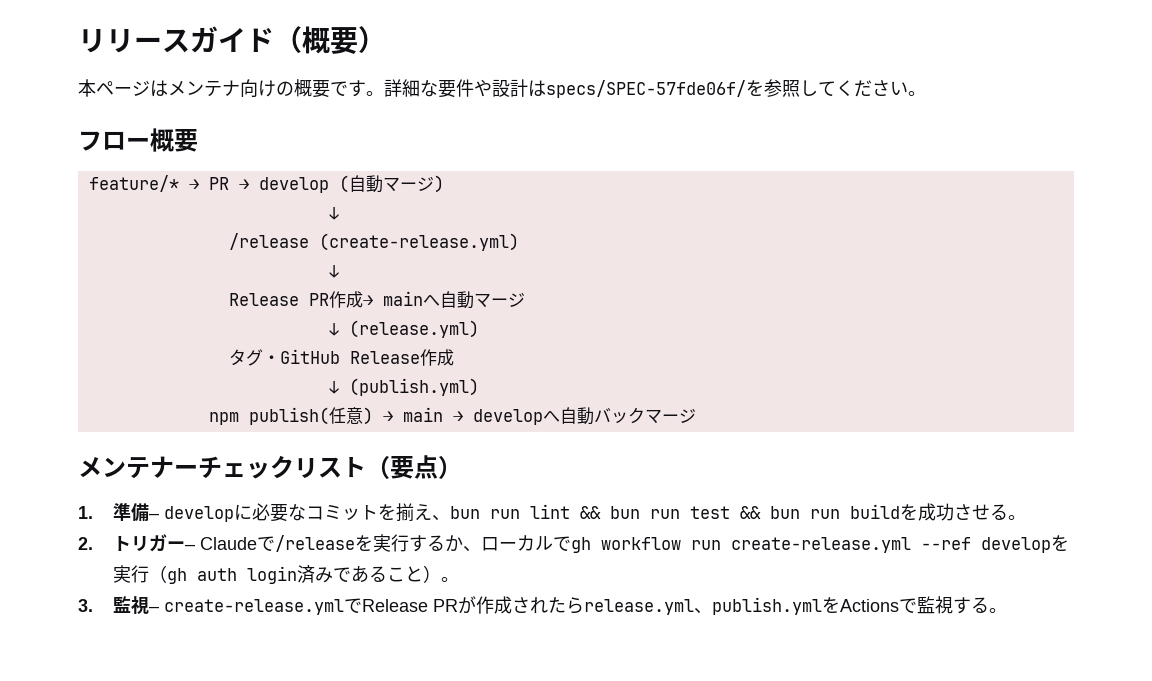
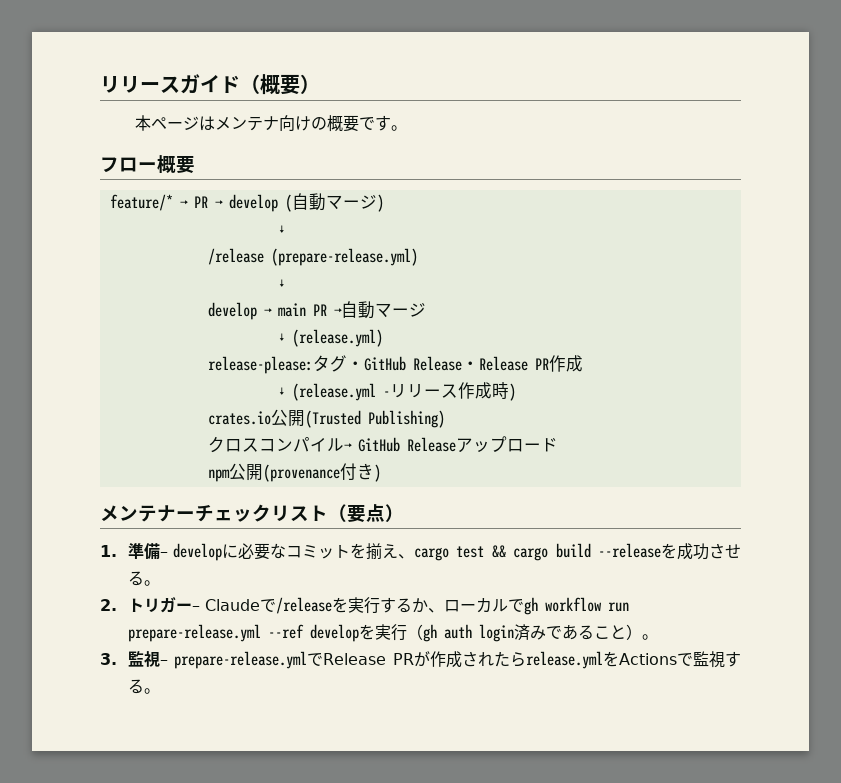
[384,79,926,98] 詳細な要件や設計はspecs/SPEC-57fde06f/を参照してください。 -> (408, 128) none
[318,233,519,251] [328,265,339,278] [228,291,440,308] (create-release.yml) // ↓ // Release PR作成→ mainへ -> [270,248,418,266] [277,279,285,289] [207,302,342,320] (prepare-release.yml) // ↓ // develop → main PR →
(479, 329) none -> [207,356,313,374] release-please:
(420, 357) none -> [461,356,549,371] ・Release PR
[348,378,479,396] [208,407,696,425] (publish.yml) // npm publish(任意) → main → developへ自動バックマージ -> [291,382,516,401] [207,409,445,428] [207,436,558,453] [207,463,381,482] (release.yml -リリース作成時) // crates.io公開(Trusted Publishing) // クロスコンパイル→ GitHub Releaseアップロード // npm公開(provenance付き)
[450,504,901,519] bun run lint && bun run test && bun run build -> [413,543,661,561] cargo test && cargo build --release
[731,537,912,553] create-release.yml -> [127,624,261,642] prepare-release.yml
[164,599,345,615] create-release.yml -> [174,651,308,669] prepare-release.yml
[694,597,823,615] 、publish.yml -> (603, 660) none

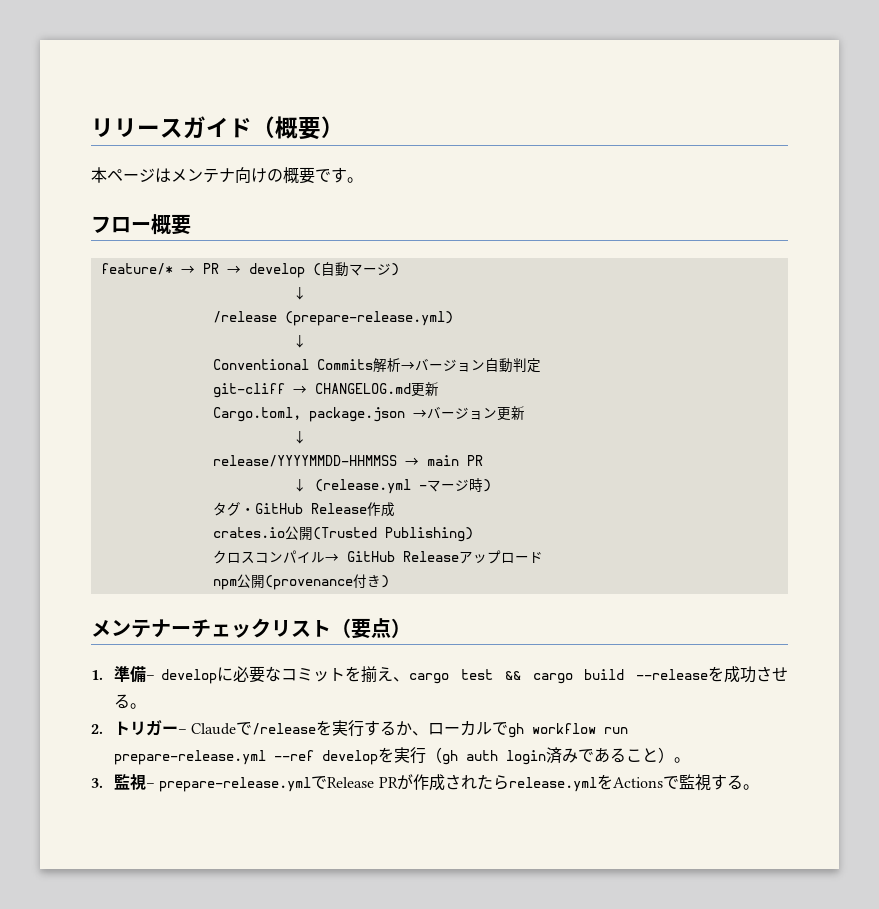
[207,302,257,320] develop -> [212,358,541,373] [212,382,439,398] [212,406,525,422] [292,431,307,444] [212,455,397,467] Conventional Commits解析→バージョン自動判定 // git-cliff → CHANGELOG.md更新 // Cargo.toml, package.json →バージョン更新 // ↓ // release/YYYYMMDD-HHMMSS
[333,301,426,319] [277,329,383,347] [207,356,313,374] →自動マージ // ↓ (release.yml) // release-please: -> [292,478,491,494] // ↓ (release.yml -マージ時) //
[461,355,583,372] [277,382,516,401] ・Release PR作成 // ↓ (release.yml -リリース作成時) -> [366,502,395,517] 作成

